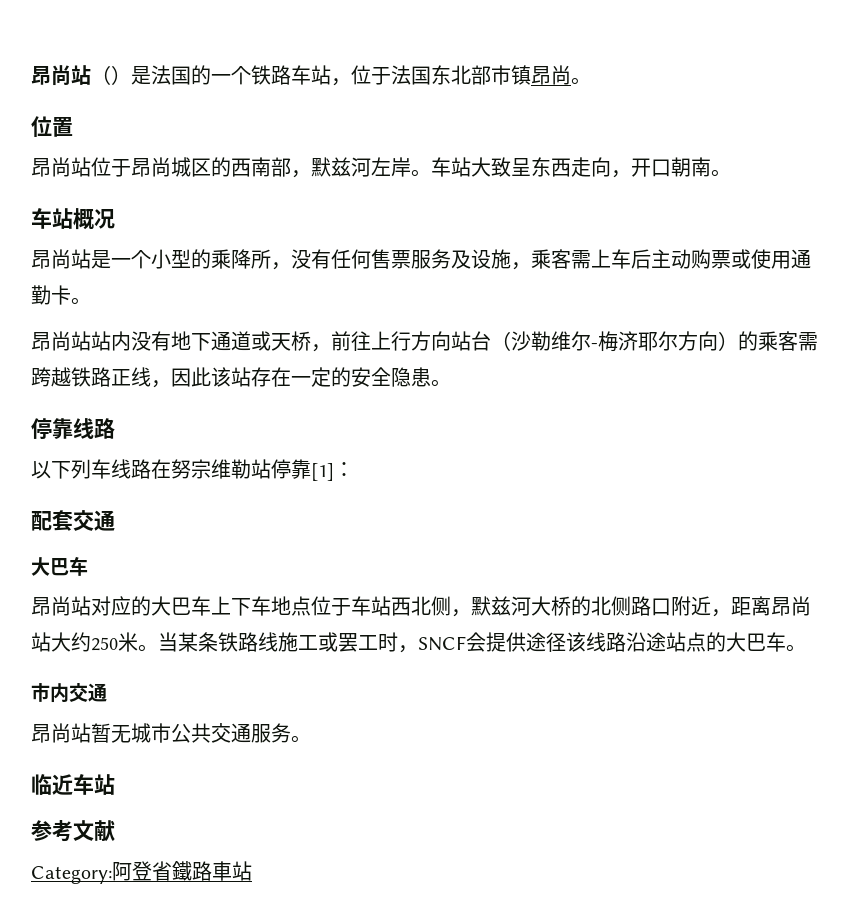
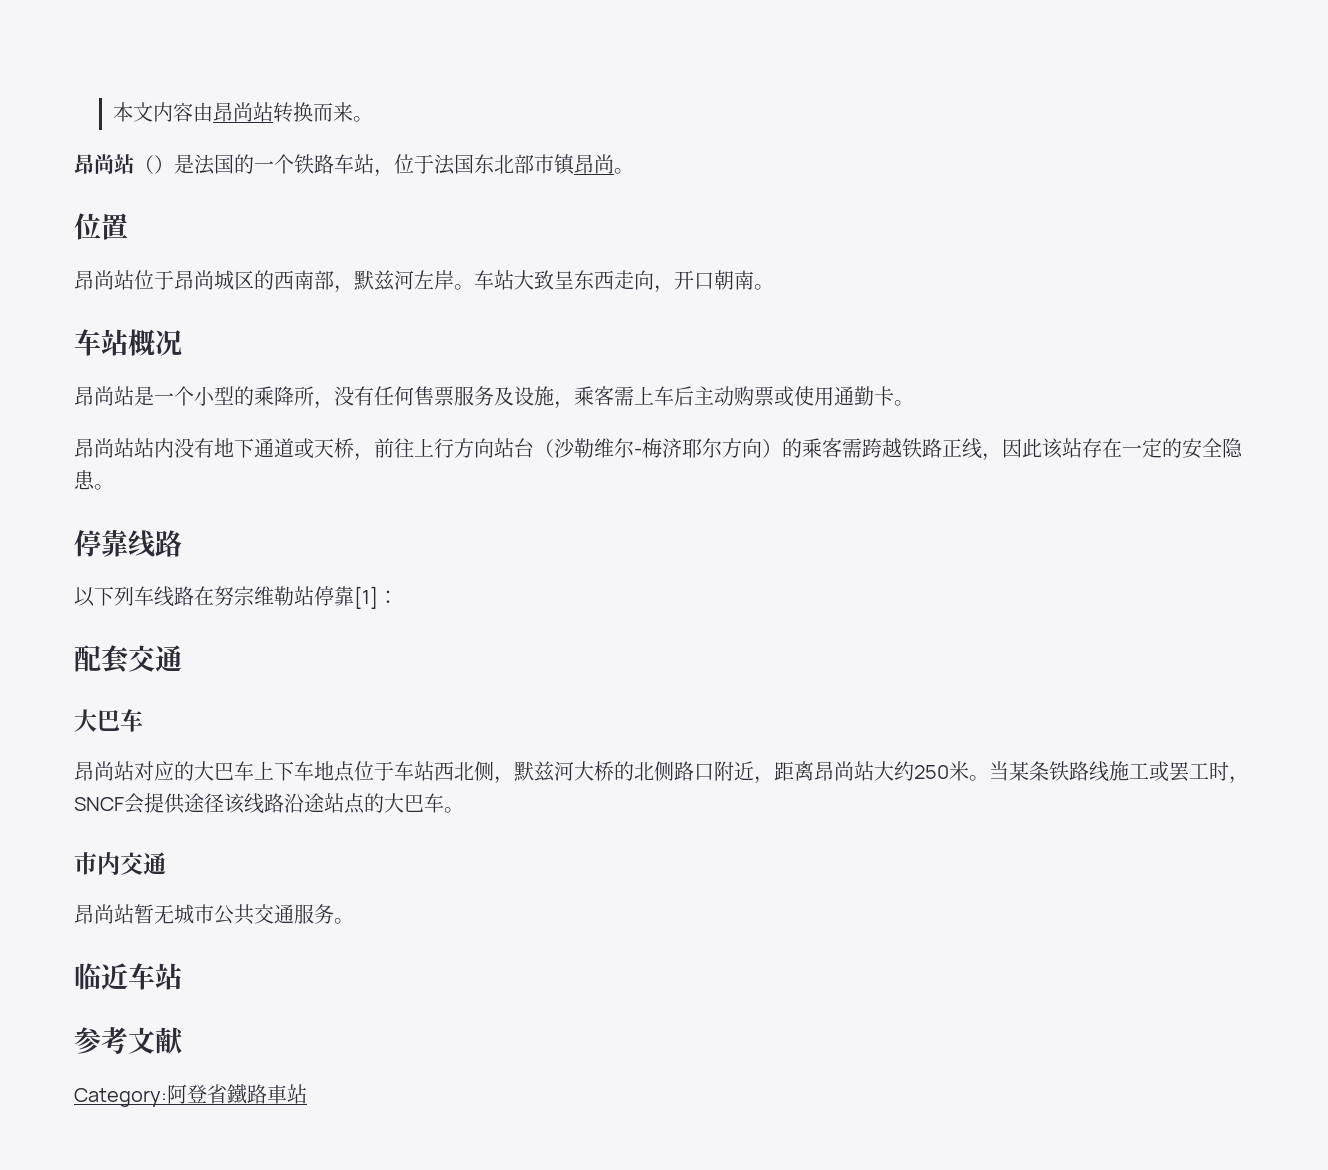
(31, 75) none -> [113,102,374,123] 本文内容由昂尚站转换而来。 //

